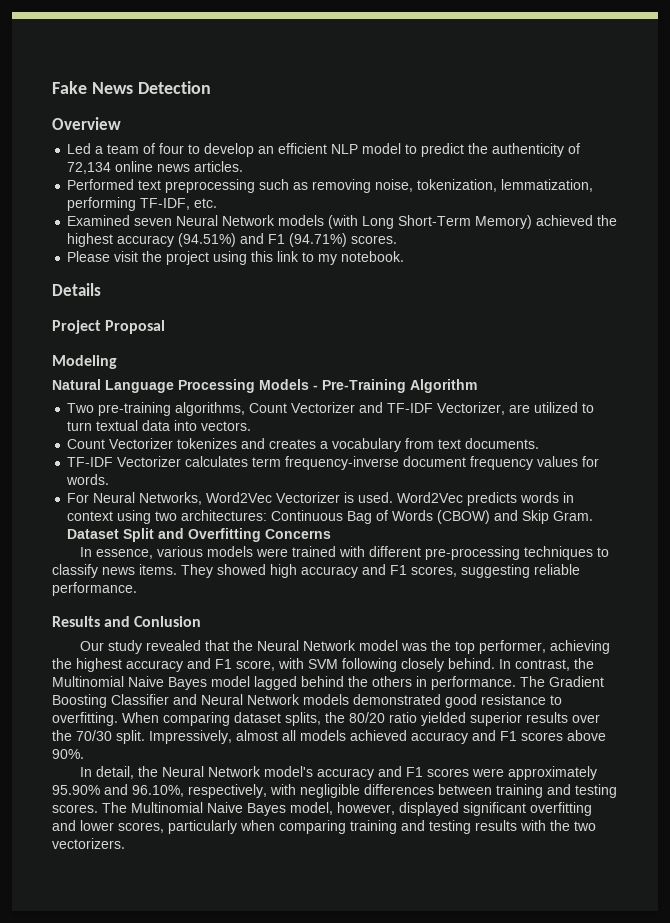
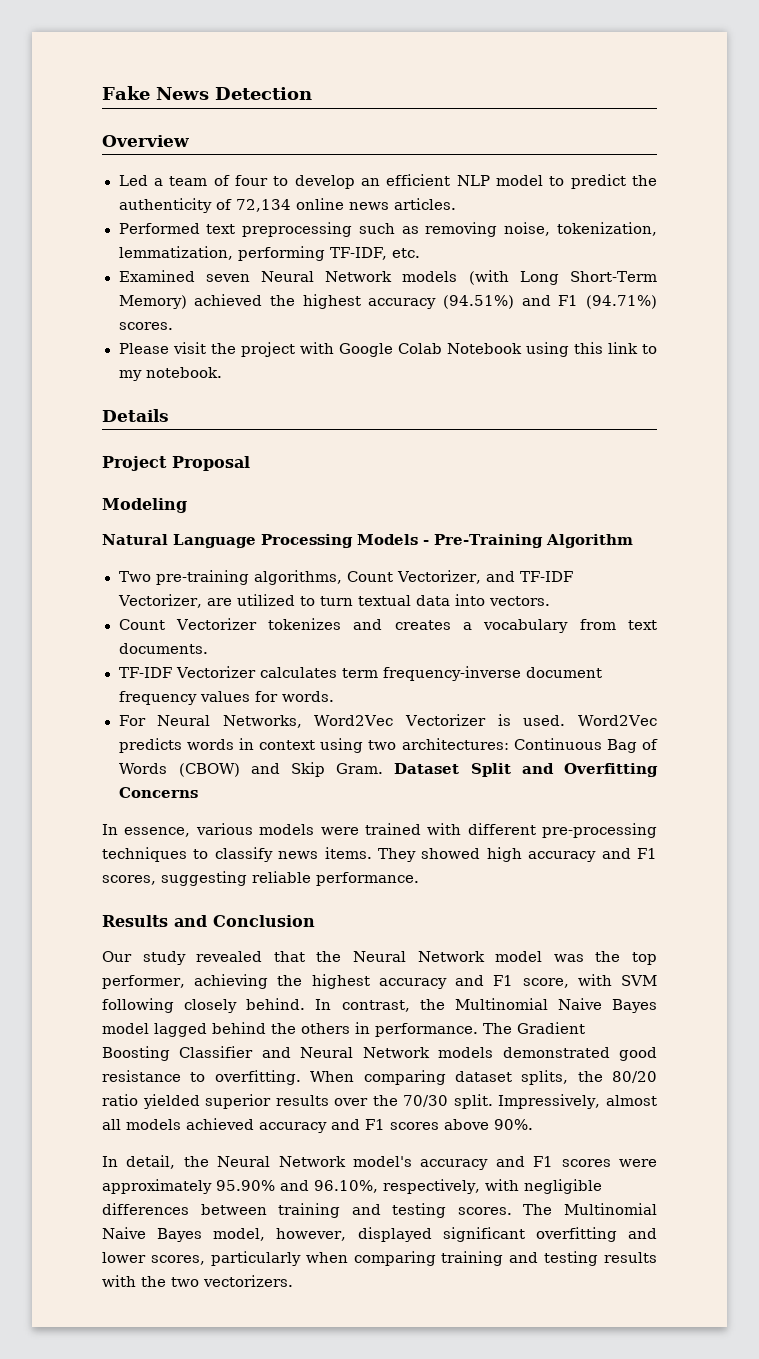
(210, 258) none -> [299,342,522,357] with Google Colab Notebook
[291,402,356,413] Vectorizer -> [396,570,482,584] Vectorizer,
[134,616,202,627] Conlusion -> [213,915,315,927] Conclusion

